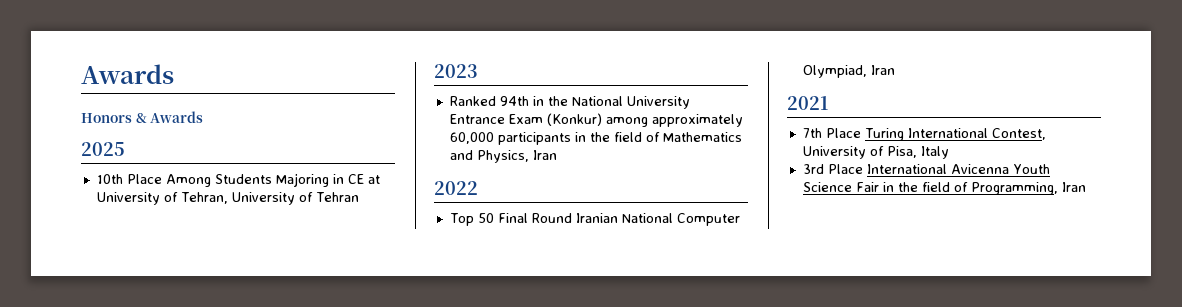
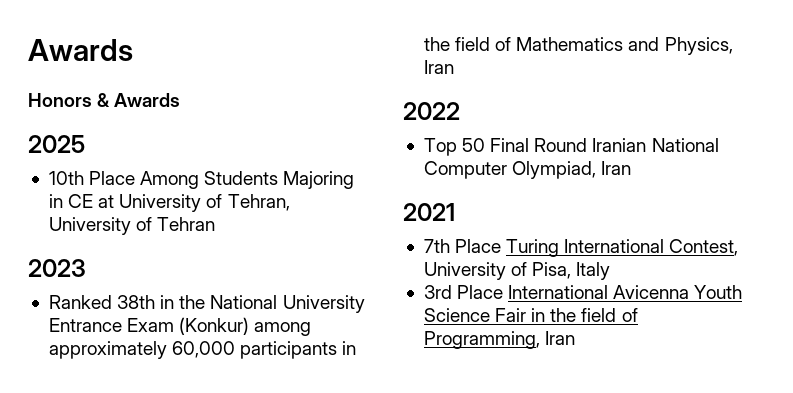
[499,96,529,106] 94th -> [117,295,156,309] 38th

